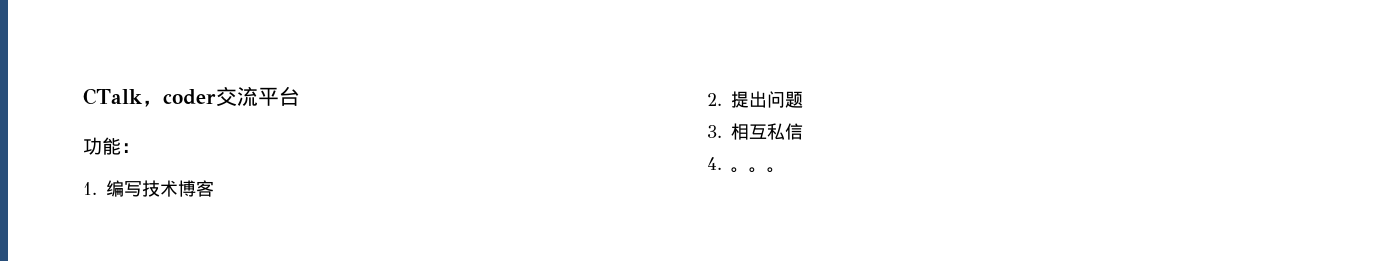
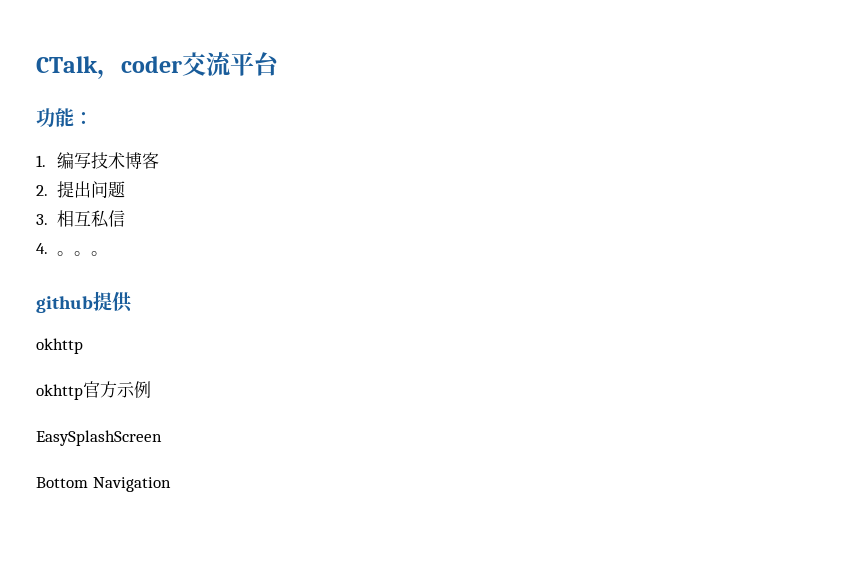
(785, 170) none -> [36,291,132,313] [36,338,83,354] [36,381,151,400] [36,430,162,446] [36,477,171,492] // github提供 // okhttp // okhttp官方示例 // EasySplashScreen // Bottom Navigation

